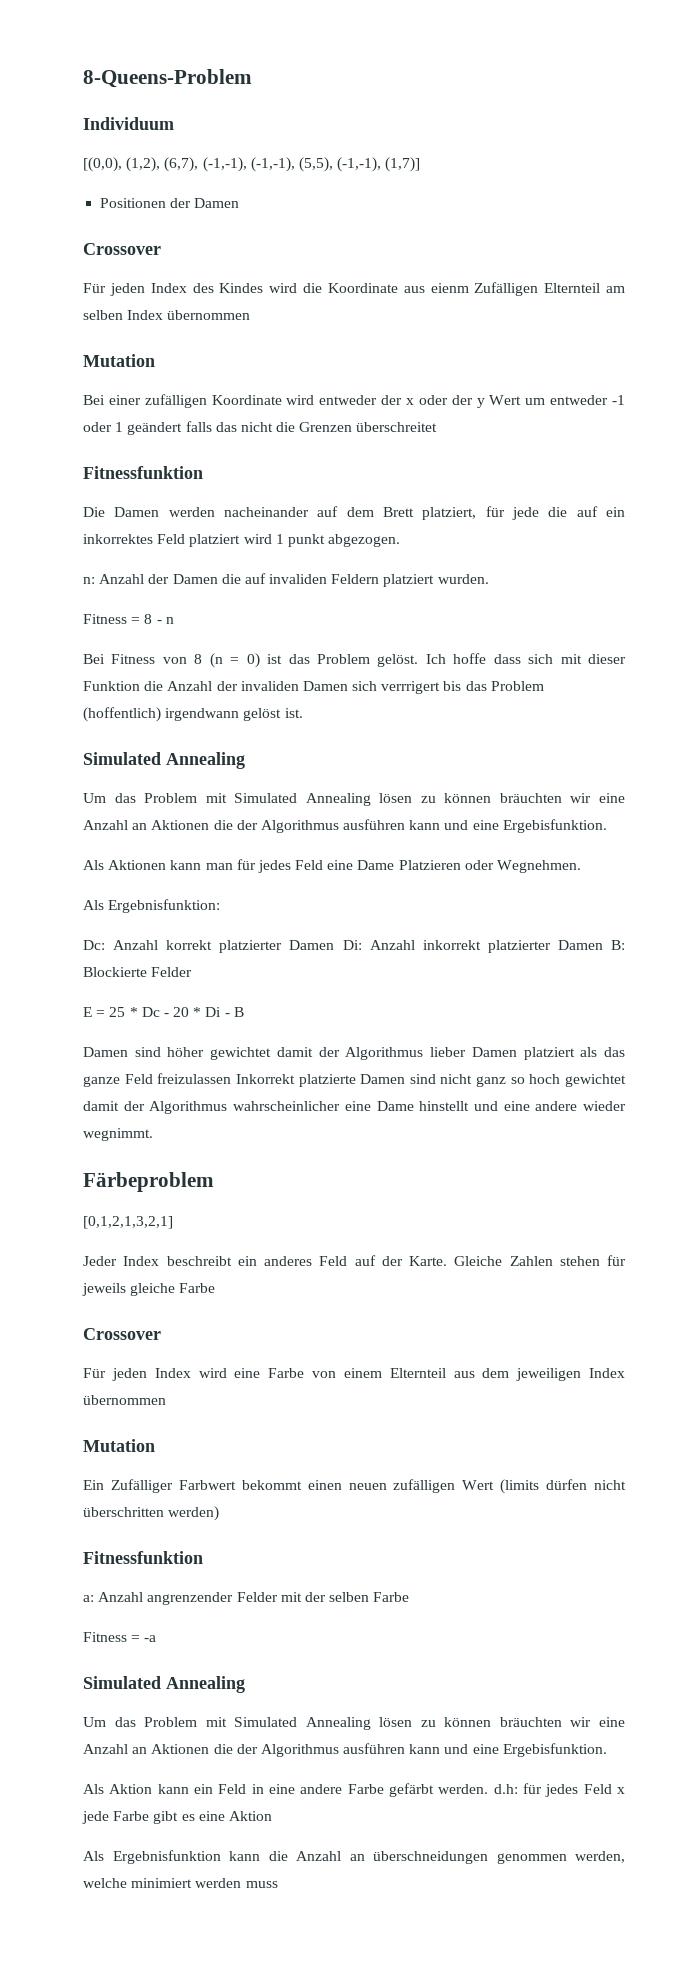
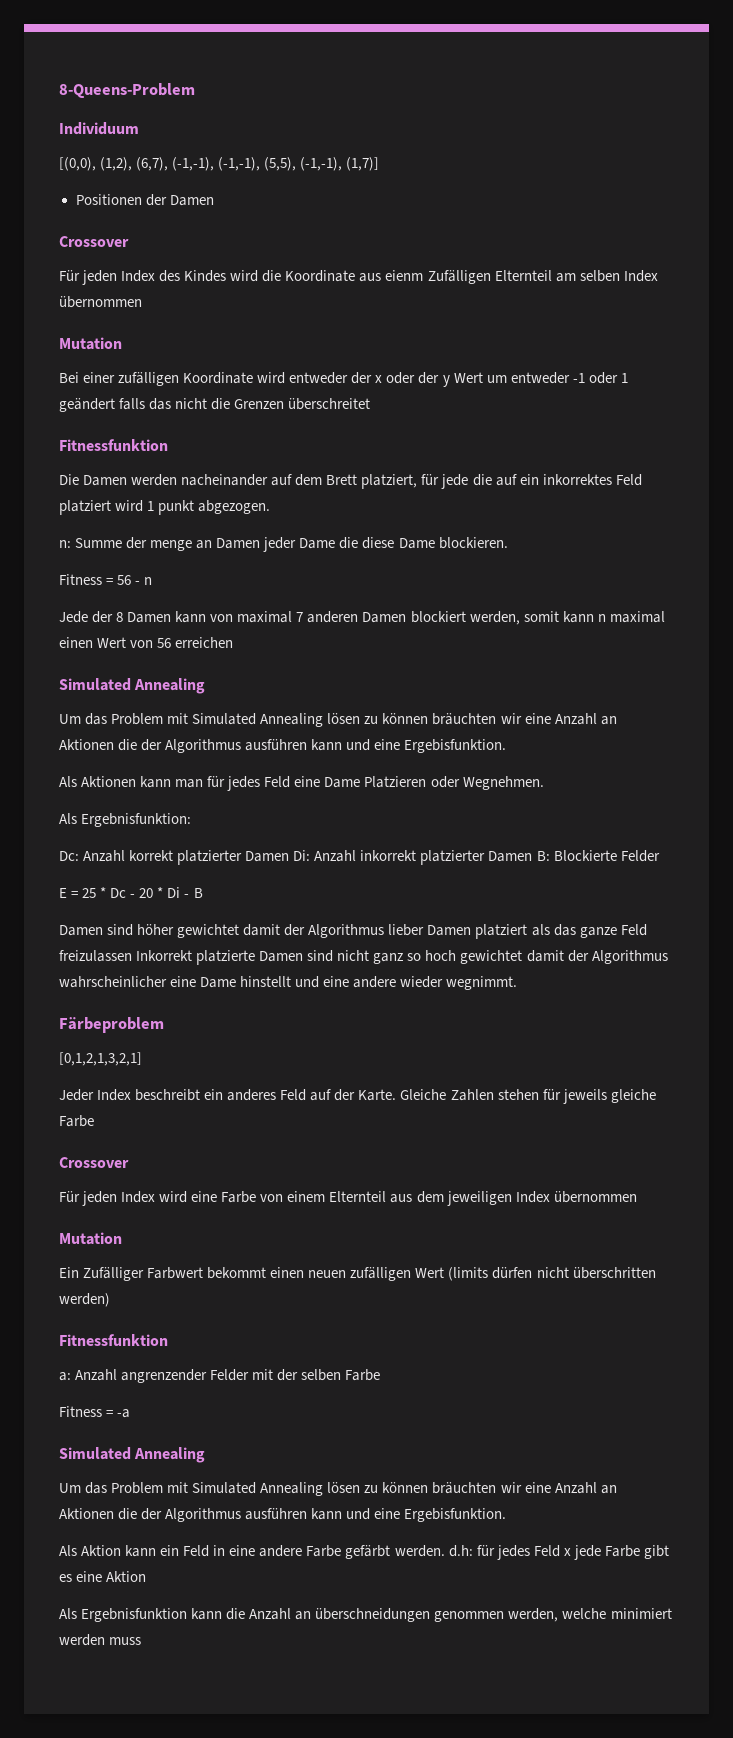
[99,573,489,587] [83,614,153,624] Anzahl der Damen die auf invaliden Feldern platziert wurden. // Fitness = 8 -> [75,537,508,552] [59,574,132,585] Summe der menge an Damen jeder Dame die diese Dame blockieren. // Fitness = 56
[83,653,626,668] [83,681,544,694] [83,707,303,722] Bei Fitness von 8 (n = 0) ist das Problem gelöst. Ich hoffe dass sich mit dieser Funktion die Anzahl der invaliden Damen sich verrrigert bis das Problem (hoffentlich) irgendwann gelöst ist. -> [59,611,665,625] [59,637,234,648] Jede der 8 Damen kann von maximal 7 anderen Damen blockiert werden, somit kann n maximal einen Wert von 56 erreichen

